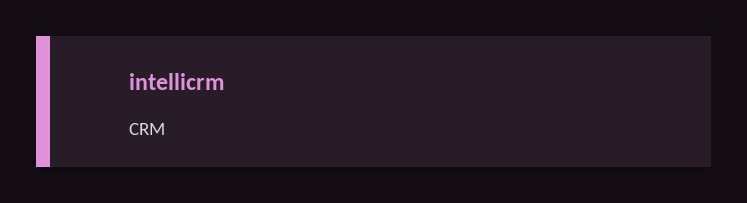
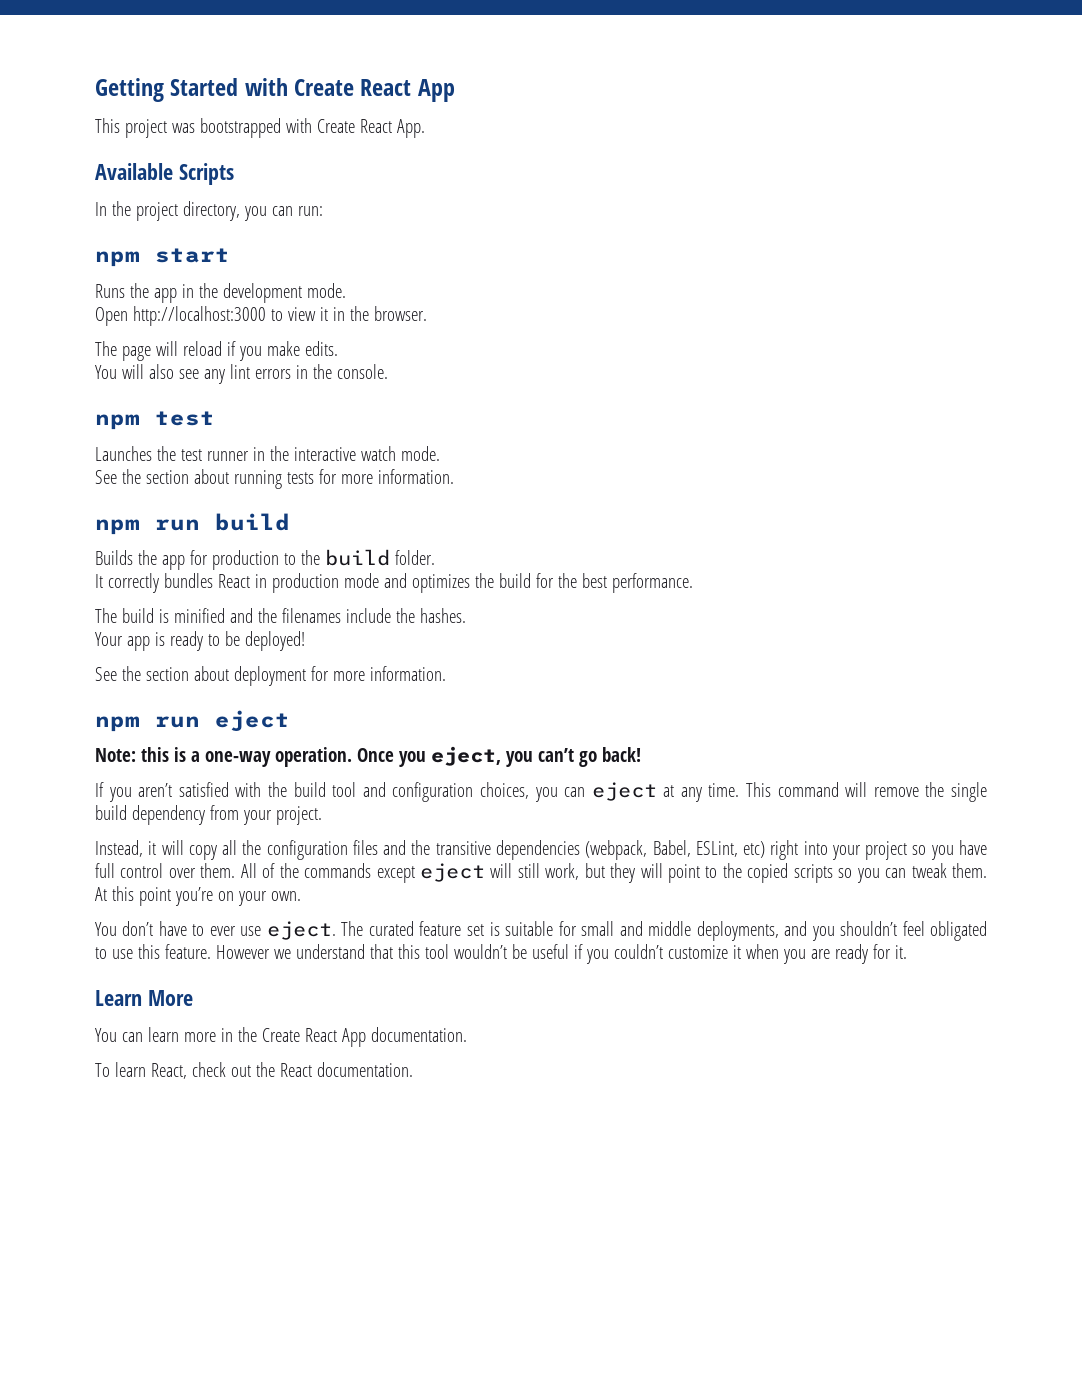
[129,73,225,90] [129,123,165,135] intellicrm // CRM -> [95,78,455,102] [95,118,425,138] [95,163,234,185] [95,201,323,221] [95,248,230,267] [95,283,346,303] [95,306,427,326] [95,341,338,361] [95,364,388,384] [95,411,215,430] [95,446,440,461] [95,469,454,489] [95,513,290,535] [95,549,435,570] [95,573,693,593] [95,608,466,623] [95,631,305,651] [95,666,446,686] [95,710,290,732] [95,746,641,767] [95,782,988,802] [95,805,322,825] [95,840,987,860] [95,863,988,883] [95,886,301,906] [95,921,988,941] [95,944,907,964] [95,990,193,1006] [95,1027,467,1047] [95,1062,413,1079] Getting Started with Create React App // This project was bootstrapped with Create React App. // Available Scripts // In the project directory, you can run: // npm start // Runs the app in the development mode. // Open http://localhost:3000 to view it in the browser. // The page will reload if you make edits. // You will also see any lint errors in the console. // npm test // Launches the test runner in the interactive watch mode. // See the section about running tests for more information. // npm run build // Builds the app for production to the build folder. // It correctly bundles React in production mode and optimizes the build for the best performance. // The build is minified and the filenames include the hashes. // Your app is ready to be deployed! // See the section about deployment for more information. // npm run eject // Note: this is a one-way operation. Once you eject, you can’t go back! // If you aren’t satisfied with the build tool and configuration choices, you can eject at any time. This command will remove the single build dependency from your project. // Instead, it will copy all the configuration files and the transitive dependencies (webpack, Babel, ESLint, etc) right into your project so you have full control over them. All of the commands except eject will still work, but they will point to the copied scripts so you can tweak them. At this point you’re on your own. // You don’t have to ever use eject. The curated feature set is suitable for small and middle deployments, and you shouldn’t feel obligated to use this feature. However we understand that this tool wouldn’t be useful if you couldn’t customize it when you are ready for it. // Learn More // You can learn more in the Create React App documentation. // To learn React, check out the React documentation.

